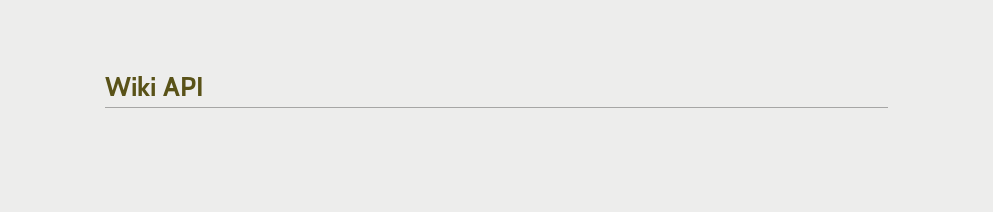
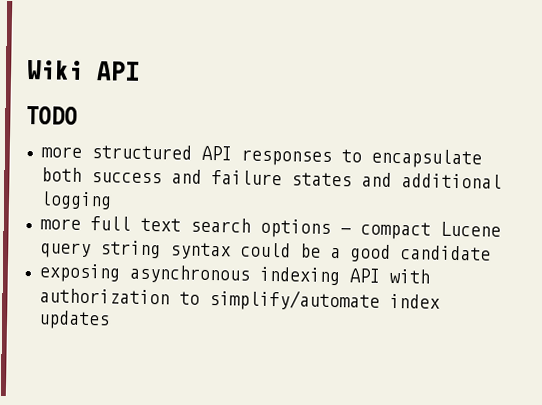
(205, 86) none -> [25,106,78,125] [40,144,482,169] [40,167,502,189] [39,191,112,210] [39,216,501,240] [39,240,491,262] [38,263,430,286] [38,288,440,312] [37,310,110,330] // TODO // more structured API responses to encapsulate both success and failure states and additional logging // more full text search options - compact Lucene query string syntax could be a good candidate // exposing asynchronous indexing API with authorization to simplify/automate index updates

